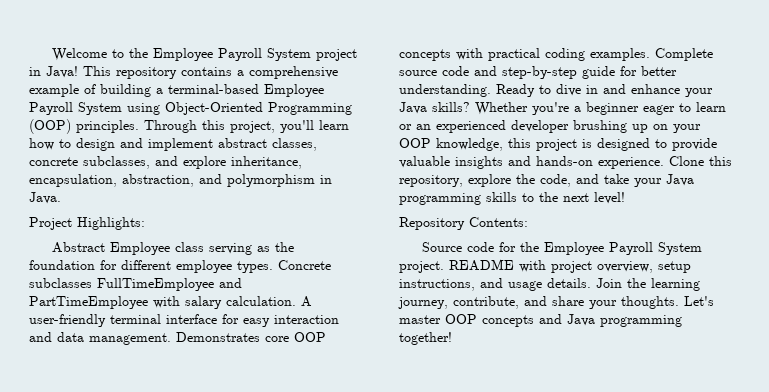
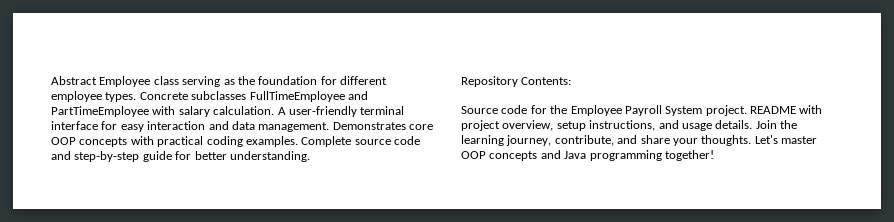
[51,48,357,61] [29,66,338,79] [29,84,324,97] [29,102,352,115] [29,119,349,134] [29,138,317,151] [29,156,302,169] [29,174,332,187] [29,192,61,204] [29,217,145,230] Welcome to the Employee Payroll System project in Java! This repository contains a comprehensive example of building a terminal-based Employee Payroll System using Object-Oriented Programming (OOP) principles. Through this project, you'll learn how to design and implement abstract classes, concrete subclasses, and explore inheritance, encapsulation, abstraction, and polymorphism in Java. // Project Highlights: // -> (51, 80) none
[496,84,713,97] [399,102,726,115] [399,120,701,133] [399,138,717,151] [399,156,732,169] [399,174,694,187] [399,192,625,205] Ready to dive in and enhance your Java skills? Whether you're a beginner eager to learn or an experienced developer brushing up on your OOP knowledge, this project is designed to provide valuable insights and hands-on experience. Clone this repository, explore the code, and take your Java programming skills to the next level! -> (310, 156) none

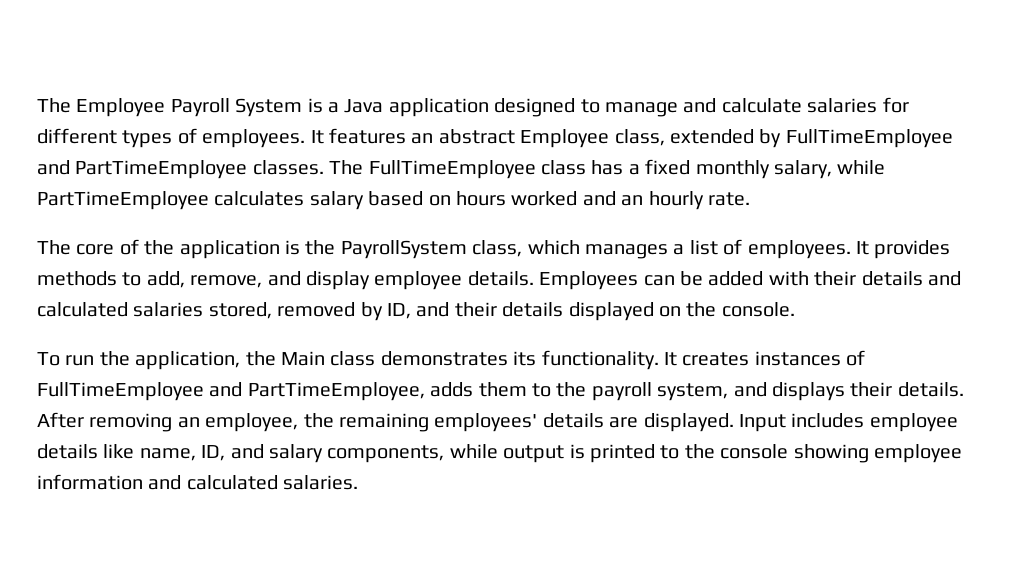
[51,76,387,87] [51,91,368,102] [51,106,405,117] [51,121,433,132] [51,136,420,147] [51,151,310,162] [461,76,572,87] [461,105,823,116] [461,120,797,131] [461,135,817,146] [461,150,714,161] Abstract Employee class serving as the foundation for different employee types. Concrete subclasses FullTimeEmployee and PartTimeEmployee with salary calculation. A user-friendly terminal interface for easy interaction and data management. Demonstrates core OOP concepts with practical coding examples. Complete source code and step-by-step guide for better understanding. // Repository Contents: // Source code for the Employee Payroll System project. README with project overview, setup instructions, and usage details. Join the learning journey, contribute, and share your thoughts. Let's master OOP concepts and Java programming together! -> [37,97,909,117] [37,128,953,148] [37,159,886,179] [37,191,750,210] [37,239,951,259] [37,271,961,290] [37,302,795,321] [37,350,866,370] [37,382,964,401] [37,412,958,432] [37,444,962,463] [37,474,359,490] The Employee Payroll System is a Java application designed to manage and calculate salaries for different types of employees. It features an abstract Employee class, extended by FullTimeEmployee and PartTimeEmployee classes. The FullTimeEmployee class has a fixed monthly salary, while PartTimeEmployee calculates salary based on hours worked and an hourly rate. // The core of the application is the PayrollSystem class, which manages a list of employees. It provides methods to add, remove, and display employee details. Employees can be added with their details and calculated salaries stored, removed by ID, and their details displayed on the console. // To run the application, the Main class demonstrates its functionality. It creates instances of FullTimeEmployee and PartTimeEmployee, adds them to the payroll system, and displays their details. After removing an employee, the remaining employees' details are displayed. Input includes employee details like name, ID, and salary components, while output is printed to the console showing employee information and calculated salaries.

